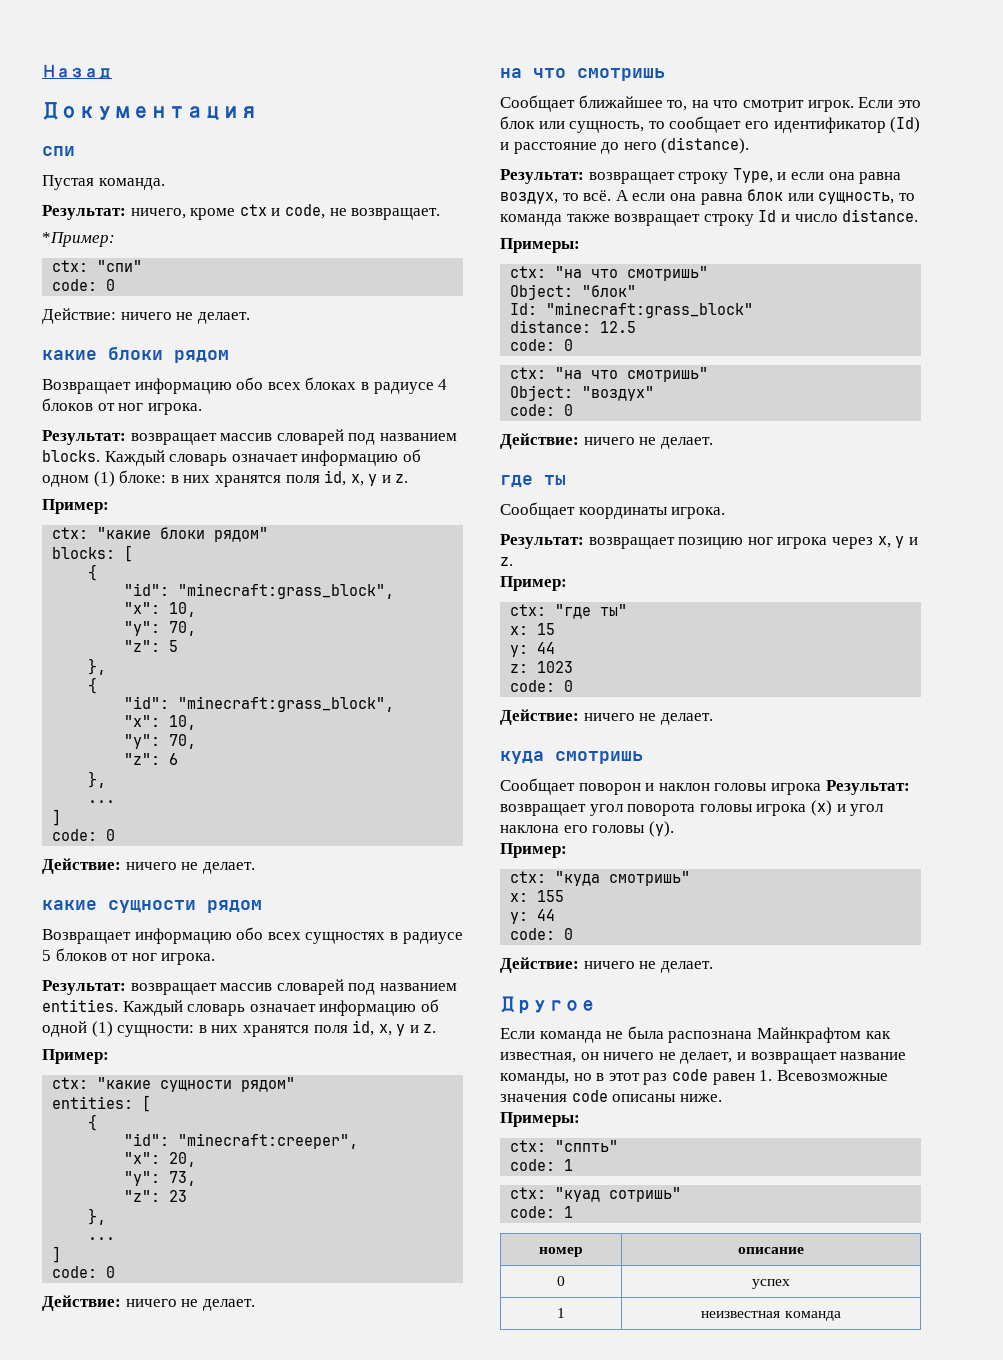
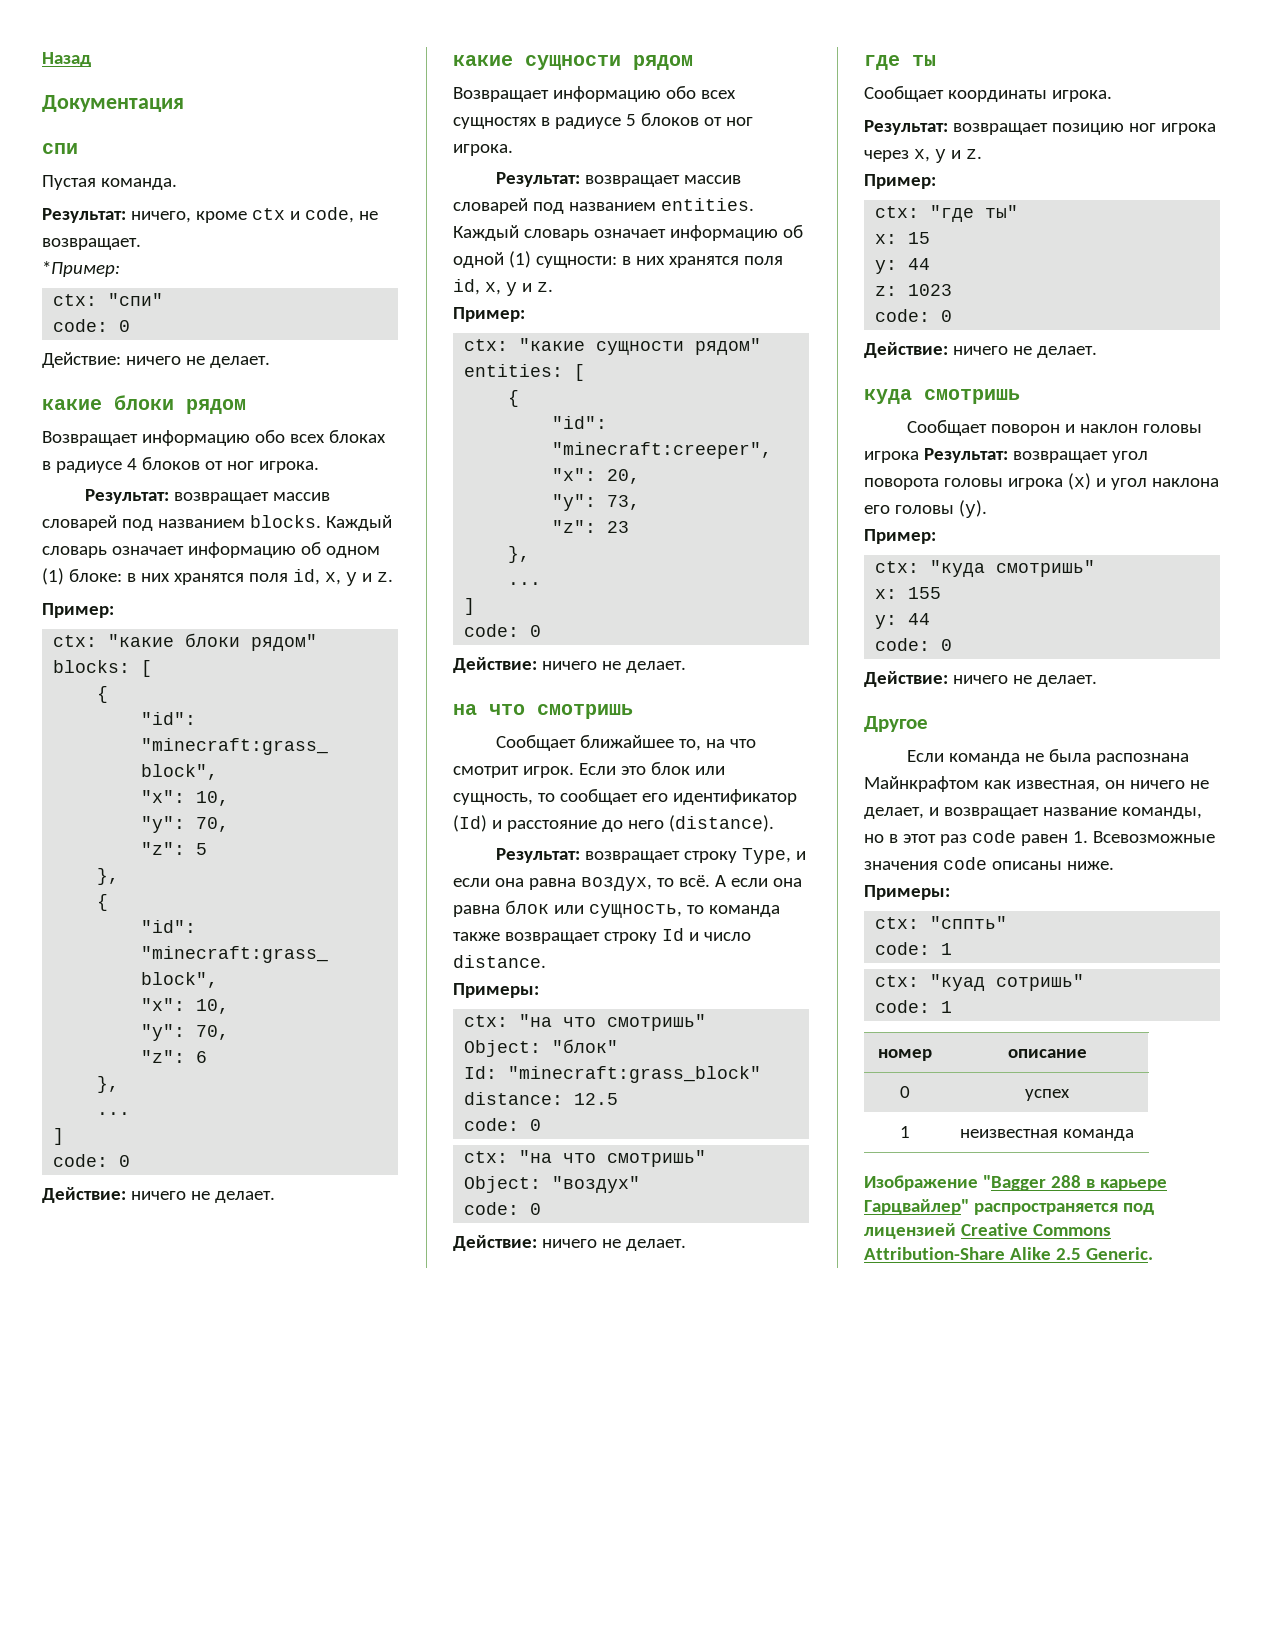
(841, 1316) none -> [864,1175,1167,1191] [864,1199,1154,1215] [864,1223,1111,1239] [864,1247,1153,1260] // Изображение "Bagger 288 в карьере Гарцвайлер" распространяется под лицензией Creative Commons Attribution-Share Alike 2.5 Generic.

